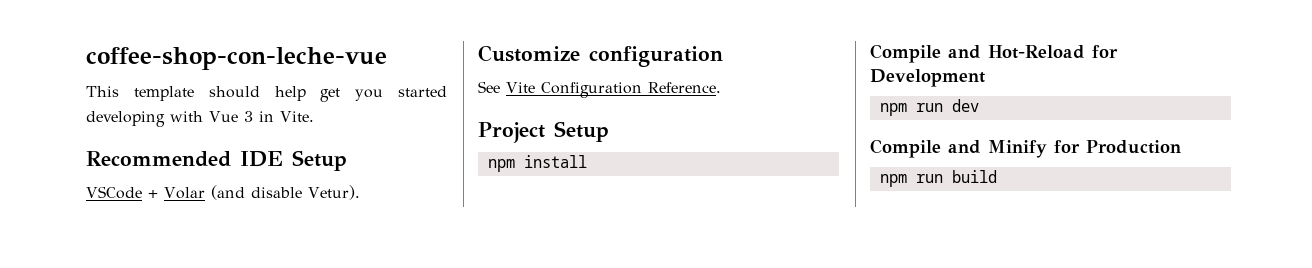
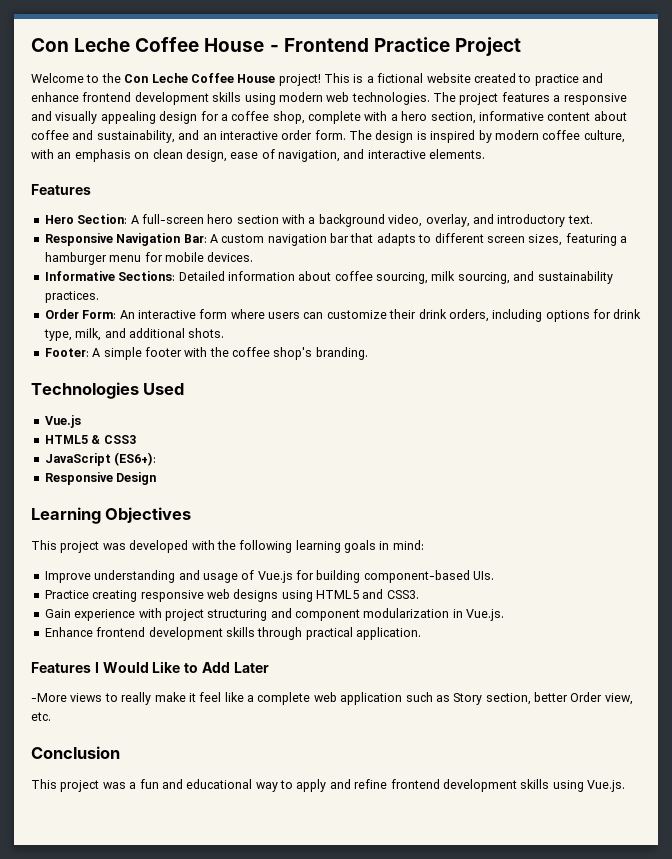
[86,47,387,70] [86,86,447,102] [86,111,314,127] [86,150,347,171] [86,185,360,200] [478,45,723,67] [478,81,721,98] [478,121,609,143] [487,155,587,172] [870,44,1118,63] [870,69,985,87] [879,99,979,116] [870,139,1181,158] [879,170,997,187] coffee-shop-con-leche-vue // This template should help get you started developing with Vue 3 in Vite. // Recommended IDE Setup // VSCode + Volar (and disable Vetur). // Customize configuration // See Vite Configuration Reference. // Project Setup // npm install // Compile and Hot-Reload for Development // npm run dev // Compile and Minify for Production // npm run build -> [31,37,521,56] [31,73,603,86] [31,92,627,105] [31,111,627,124] [31,130,625,143] [31,149,486,162] [31,184,91,195] [44,214,593,227] [44,233,627,246] [44,252,254,265] [44,271,613,284] [44,291,99,303] [44,309,642,322] [43,328,225,341] [44,347,368,360] [31,382,185,399] [44,415,81,428] [44,435,136,444] [44,452,157,466] [44,472,157,485] [31,507,192,524] [31,540,424,553] [44,570,495,583] [44,589,419,602] [44,608,505,621] [44,627,421,640] [31,661,269,673] [31,692,633,705] [31,712,51,721] [31,746,120,759] [31,779,625,792] Con Leche Coffee House - Frontend Practice Project // Welcome to the Con Leche Coffee House project! This is a fictional website created to practice and enhance frontend development skills using modern web technologies. The project features a responsive and visually appealing design for a coffee shop, complete with a hero section, informative content about coffee and sustainability, and an interactive order form. The design is inspired by modern coffee culture, with an emphasis on clean design, ease of navigation, and interactive elements. // Features // Hero Section: A full-screen hero section with a background video, overlay, and introductory text. // Responsive Navigation Bar: A custom navigation bar that adapts to different screen sizes, featuring a hamburger menu for mobile devices. // Informative Sections: Detailed information about coffee sourcing, milk sourcing, and sustainability practices. // Order Form: An interactive form where users can customize their drink orders, including options for drink type, milk, and additional shots. // Footer: A simple footer with the coffee shop's branding. // Technologies Used // Vue.js // HTML5 & CSS3 // JavaScript (ES6+): // Responsive Design // Learning Objectives // This project was developed with the following learning goals in mind: // Improve understanding and usage of Vue.js for building component-based UIs. // Practice creating responsive web designs using HTML5 and CSS3. // Gain experience with project structuring and component modularization in Vue.js. // Enhance frontend development skills through practical application. // Features I Would Like to Add Later // -More views to really make it feel like a complete web application such as Story section, better Order view, etc. // Conclusion // This project was a fun and educational way to apply and refine frontend development skills using Vue.js.

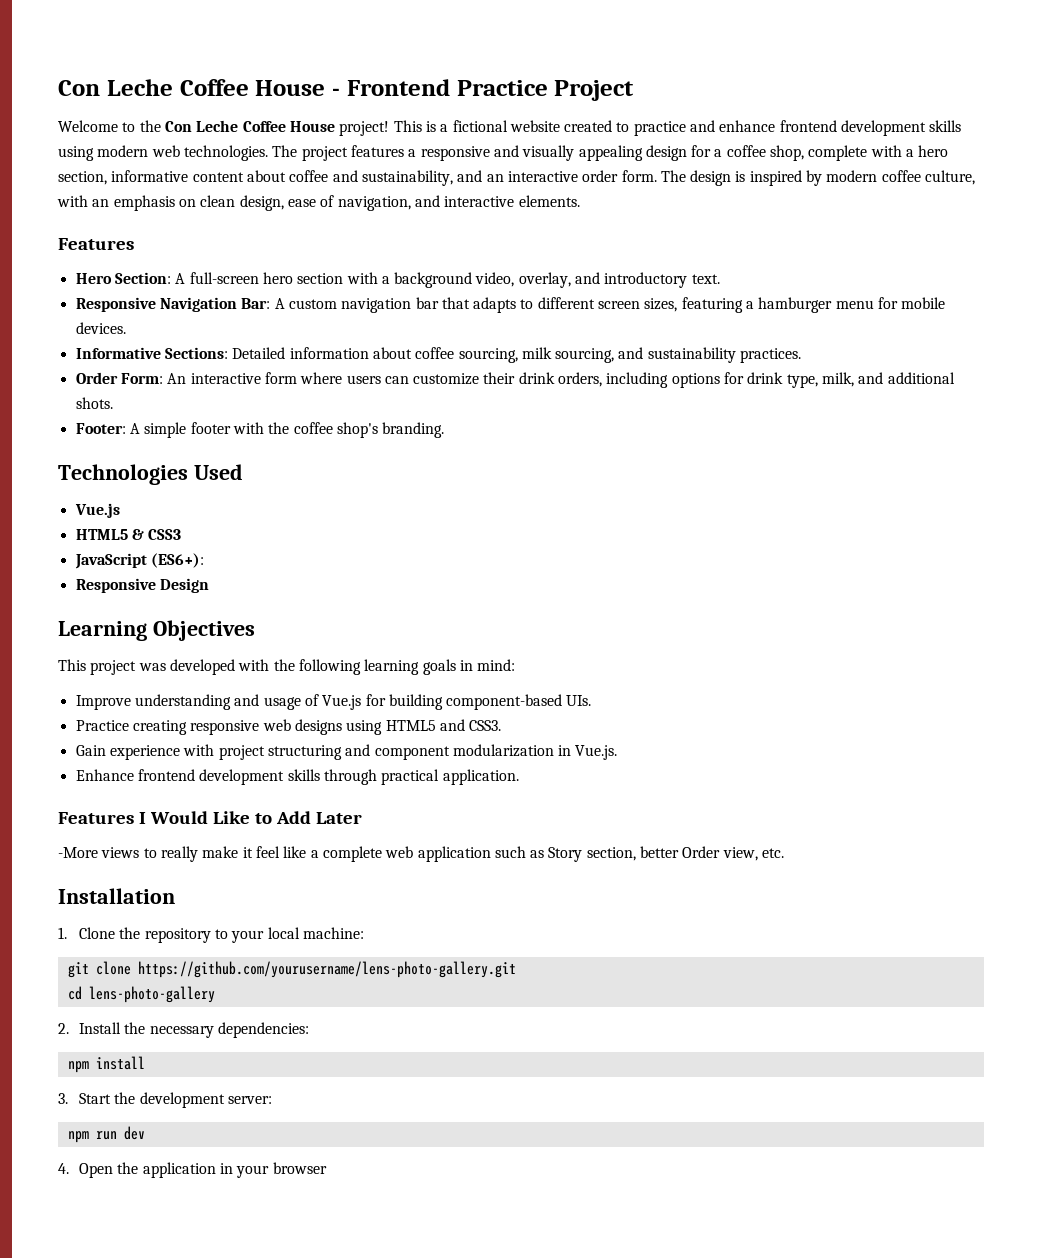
[31,746,120,759] [31,779,625,792] Conclusion // This project was a fun and educational way to apply and refine frontend development skills using Vue.js. -> [58,888,175,904] [58,927,365,943] [67,961,516,978] [67,986,215,1003] [58,1022,310,1038] [67,1056,145,1073] [58,1092,273,1108] [67,1126,145,1143] [58,1162,327,1178] Installation // 1. Clone the repository to your local machine: // git clone https://github.com/yourusername/lens-photo-gallery.git // cd lens-photo-gallery // 2. Install the necessary dependencies: // npm install // 3. Start the development server: // npm run dev // 4. Open the application in your browser

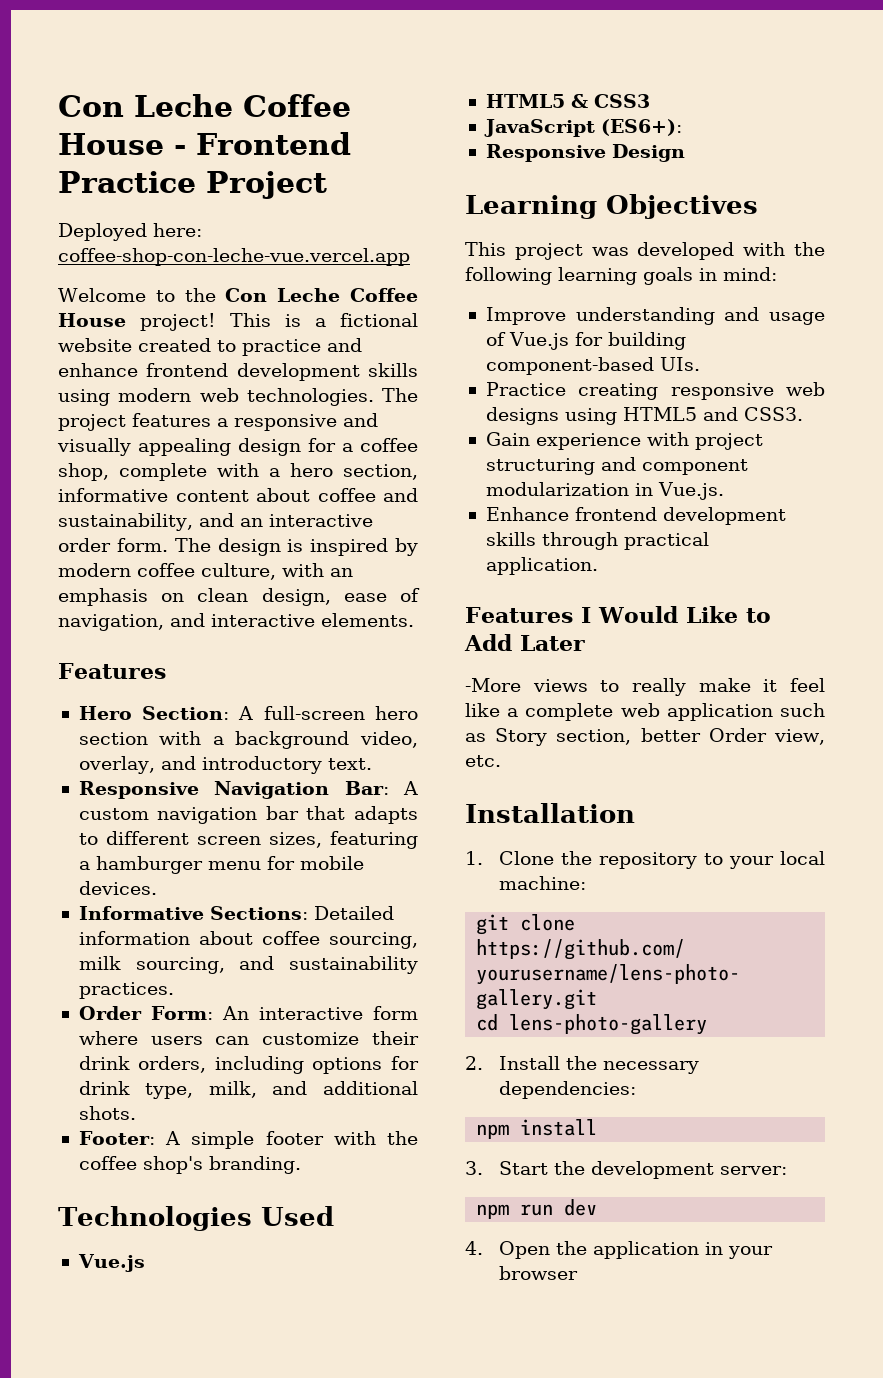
(635, 90) none -> [58,223,202,241] [58,248,410,266] // Deployed here: coffee-shop-con-leche-vue.vercel.app

